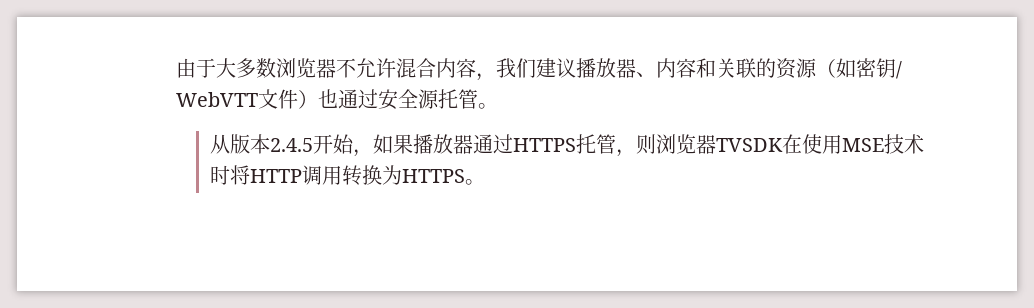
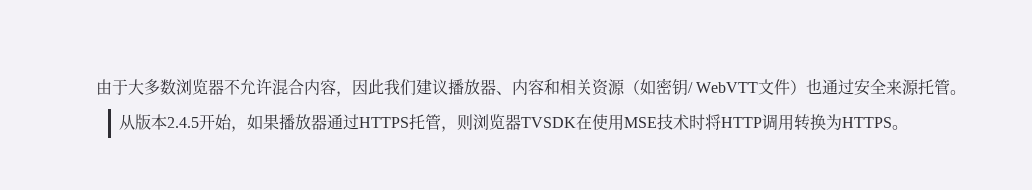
(496, 77) none -> [351,79,384,95] 因此
[715,58,776,78] 关联的 -> [559,79,592,95] 相关
(418, 98) none -> [886,79,903,95] 来

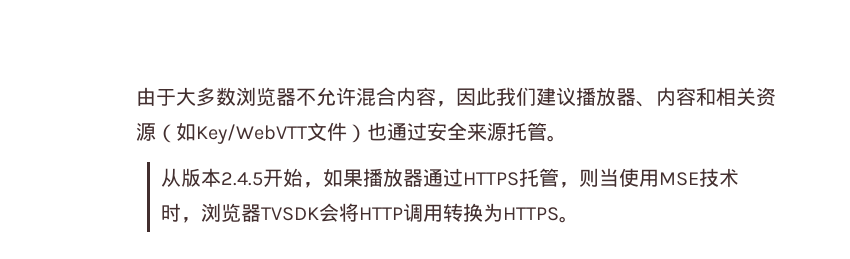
[655,78,759,96] 密钥/ WebVTT -> [195,124,307,144] Key/WebVTT
[473,114,593,130] 浏览器TVSDK在 -> [598,168,619,187] 当
(706, 122) none -> [180,203,339,223] ，浏览器TVSDK会

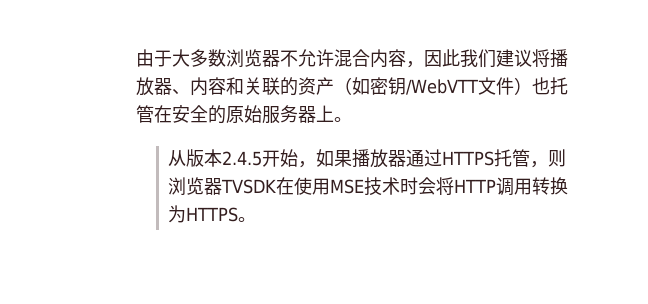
(576, 96) none -> [531,49,550,67] 将
[715,87,776,107] [135,122,547,144] 相关资源（如Key/WebVTT文件）也通过安全来源托管 -> [243,77,568,96] [135,105,334,124] 关联的资产（如密钥/WebVTT文件）也托管在安全的原始服务器上
[598,168,619,187] 当 -> [168,177,295,195] 浏览器TVSDK在
[180,203,319,223] ，浏览器TVSDK -> (419, 186) none

